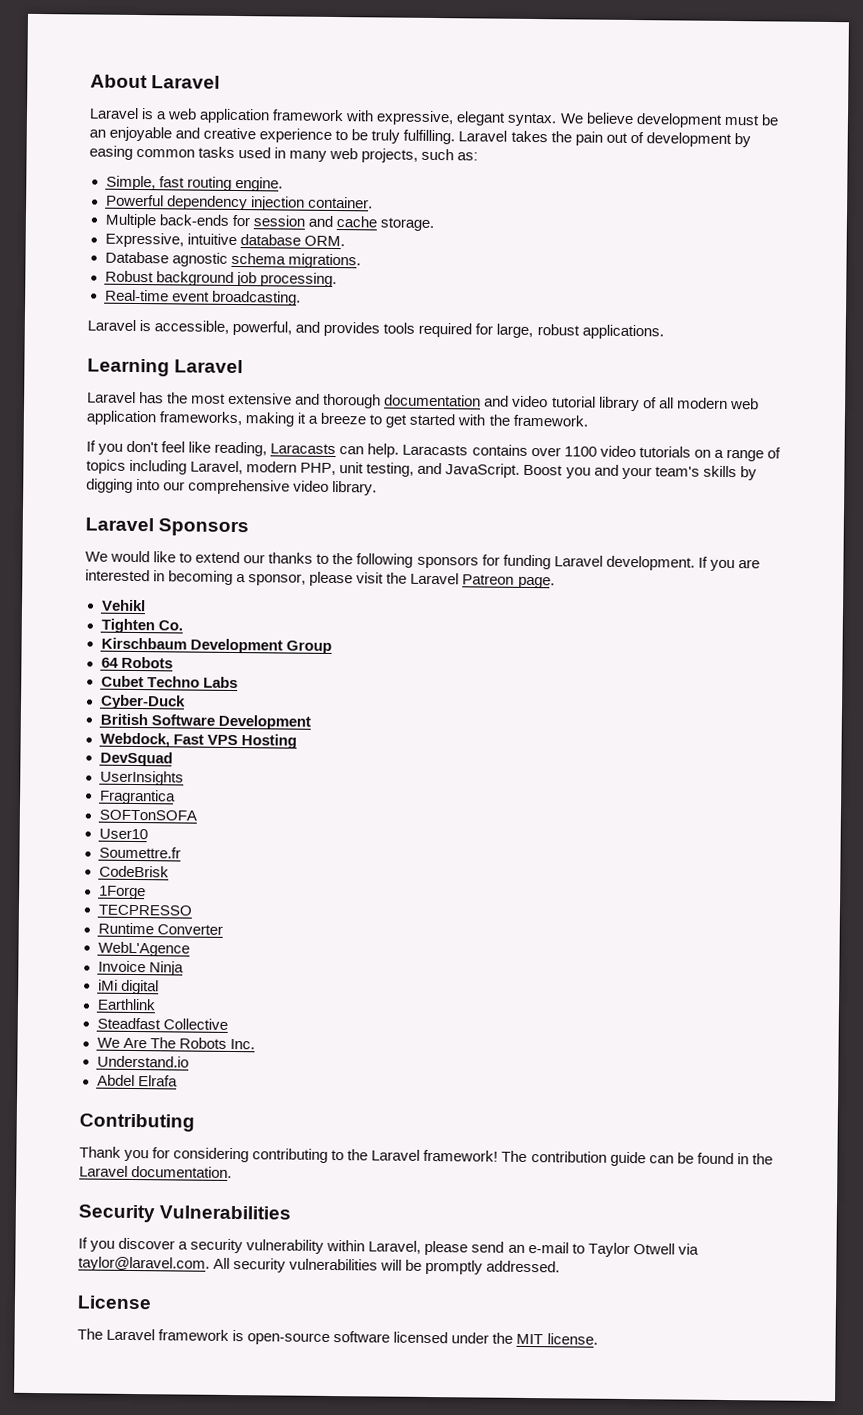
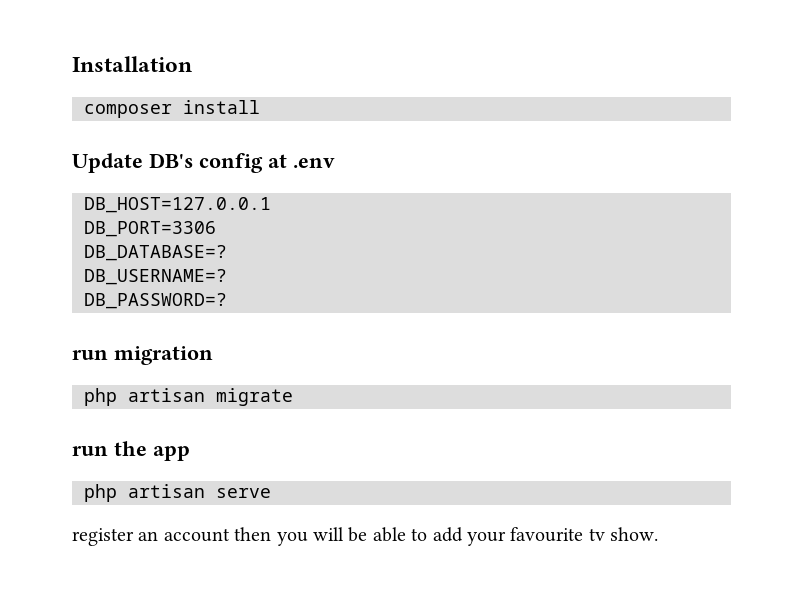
[90,74,221,89] [89,107,779,128] [89,126,751,148] [89,145,479,163] [105,175,283,192] [105,194,373,211] [104,213,434,231] [104,232,345,248] [104,251,361,269] [104,270,337,288] [104,289,301,306] [87,319,664,340] [87,358,244,377] [87,391,759,412] [86,410,588,428] [86,440,781,462] [86,459,757,481] [86,478,378,496] [85,517,250,537] [85,550,760,572] [85,569,555,589] [100,599,146,612] [100,618,183,634] [100,637,332,654] [100,656,173,669] [100,675,238,689] [99,694,186,710] [99,713,311,730] [99,732,297,749] [99,751,173,767] [99,770,184,786] [99,789,176,805] [98,809,197,821] [98,828,148,840] [98,846,181,859] [98,865,169,878] [98,885,146,900] [97,904,192,916] [97,922,223,935] [97,941,190,957] [97,960,184,976] [97,979,159,995] [96,998,156,1011] [96,1017,228,1030] [96,1037,255,1050] [96,1055,189,1068] [96,1074,178,1087] [79,1113,195,1132] [79,1146,773,1167] [79,1165,233,1179] [78,1204,292,1223] [78,1237,699,1258] [78,1256,561,1275] [77,1295,152,1310] [77,1328,598,1346] About Laravel // Laravel is a web application framework with expressive, elegant syntax. We believe development must be an enjoyable and creative experience to be truly fulfilling. Laravel takes the pain out of development by easing common tasks used in many web projects, such as: // Simple, fast routing engine. // Powerful dependency injection container. // Multiple back-ends for session and cache storage. // Expressive, intuitive database ORM. // Database agnostic schema migrations. // Robust background job processing. // Real-time event broadcasting. // Laravel is accessible, powerful, and provides tools required for large, robust applications. // Learning Laravel // Laravel has the most extensive and thorough documentation and video tutorial library of all modern web application frameworks, making it a breeze to get started with the framework. // If you don't feel like reading, Laracasts can help. Laracasts contains over 1100 video tutorials on a range of topics including Laravel, modern PHP, unit testing, and JavaScript. Boost you and your team's skills by digging into our comprehensive video library. // Laravel Sponsors // We would like to extend our thanks to the following sponsors for funding Laravel development. If you are interested in becoming a sponsor, please visit the Laravel Patreon page. // Vehikl // Tighten Co. // Kirschbaum Development Group // 64 Robots // Cubet Techno Labs // Cyber-Duck // British Software Development // Webdock, Fast VPS Hosting // DevSquad // UserInsights // Fragrantica // SOFTonSOFA // User10 // Soumettre.fr // CodeBrisk // 1Forge // TECPRESSO // Runtime Converter // WebL'Agence // Invoice Ninja // iMi digital // Earthlink // Steadfast Collective // We Are The Robots Inc. // Understand.io // Abdel Elrafa // Contributing // Thank you for considering contributing to the Laravel framework! The contribution guide can be found in the Laravel documentation. // Security Vulnerabilities // If you discover a security vulnerability within Laravel, please send an e-mail to Taylor Otwell via taylor@laravel.com. All security vulnerabilities will be promptly addressed. // License // The Laravel framework is open-source software licensed under the MIT license. -> [72,56,192,72] [84,100,260,118] [72,153,335,173] [84,197,271,213] [84,221,216,237] [84,245,227,261] [84,269,227,285] [84,293,227,309] [72,346,213,365] [84,388,293,406] [72,441,190,461] [84,484,271,502] [72,527,659,546] Installation // composer install // Update DB's config at .env // DB_HOST=127.0.0.1 // DB_PORT=3306 // DB_DATABASE=? // DB_USERNAME=? // DB_PASSWORD=? // run migration // php artisan migrate // run the app // php artisan serve // register an account then you will be able to add your favourite tv show.

